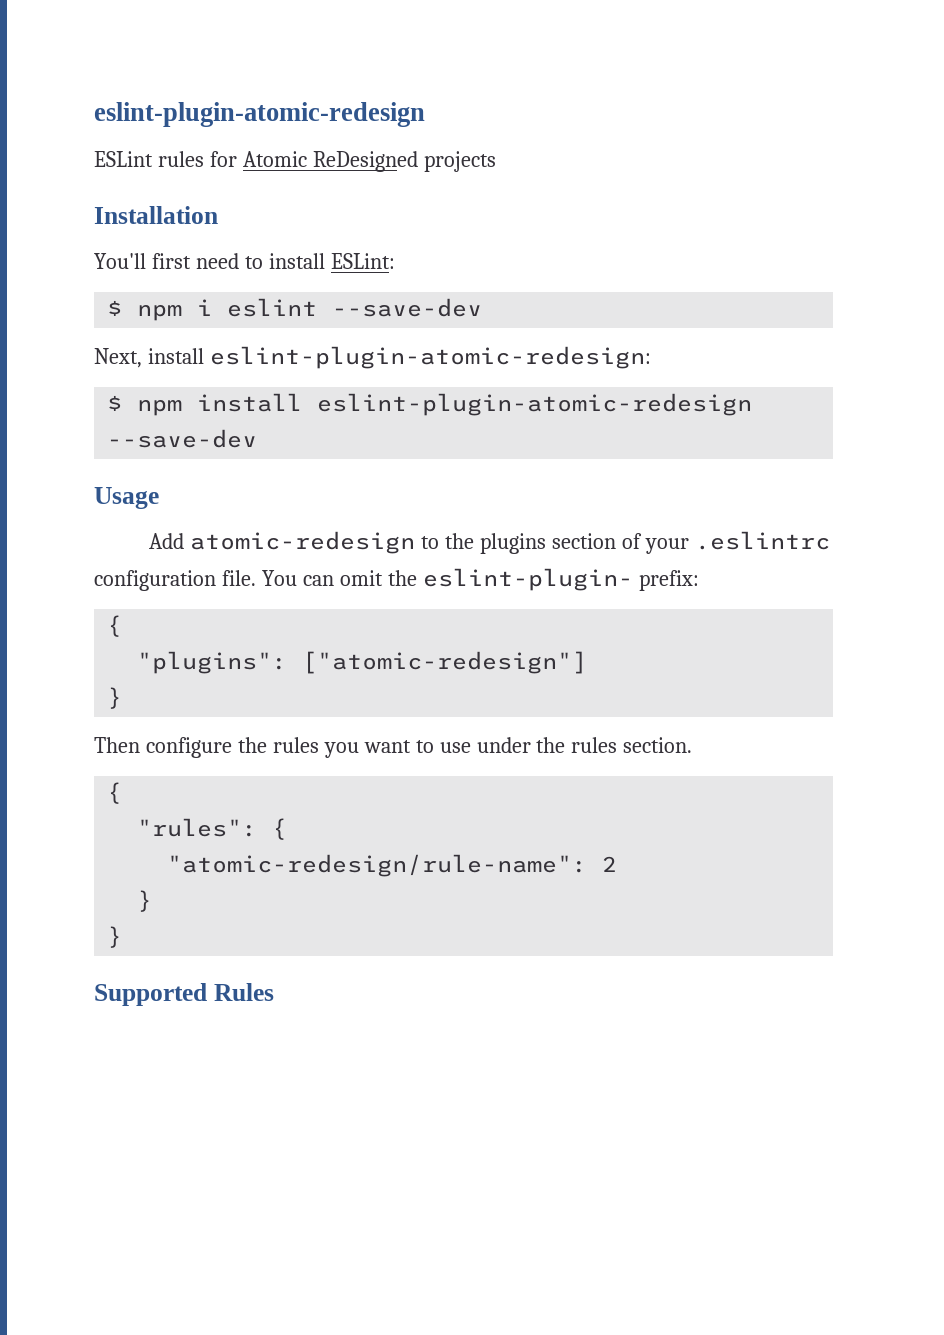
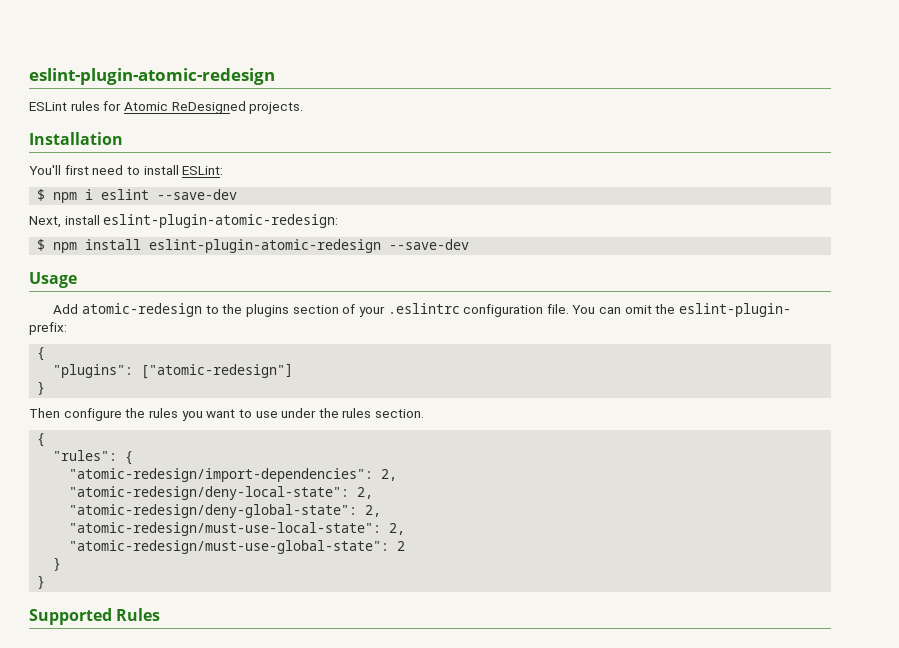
[423,151,496,172] projects -> [249,102,304,114] projects.
[167,854,588,877] "atomic-redesign/rule-name": -> [69,468,398,482] [69,486,374,500] [69,504,382,518] [69,522,406,536] [69,540,390,554] "atomic-redesign/import-dependencies": 2, // "atomic-redesign/deny-local-state": 2, // "atomic-redesign/deny-global-state": 2, // "atomic-redesign/must-use-local-state": 2, // "atomic-redesign/must-use-global-state":

